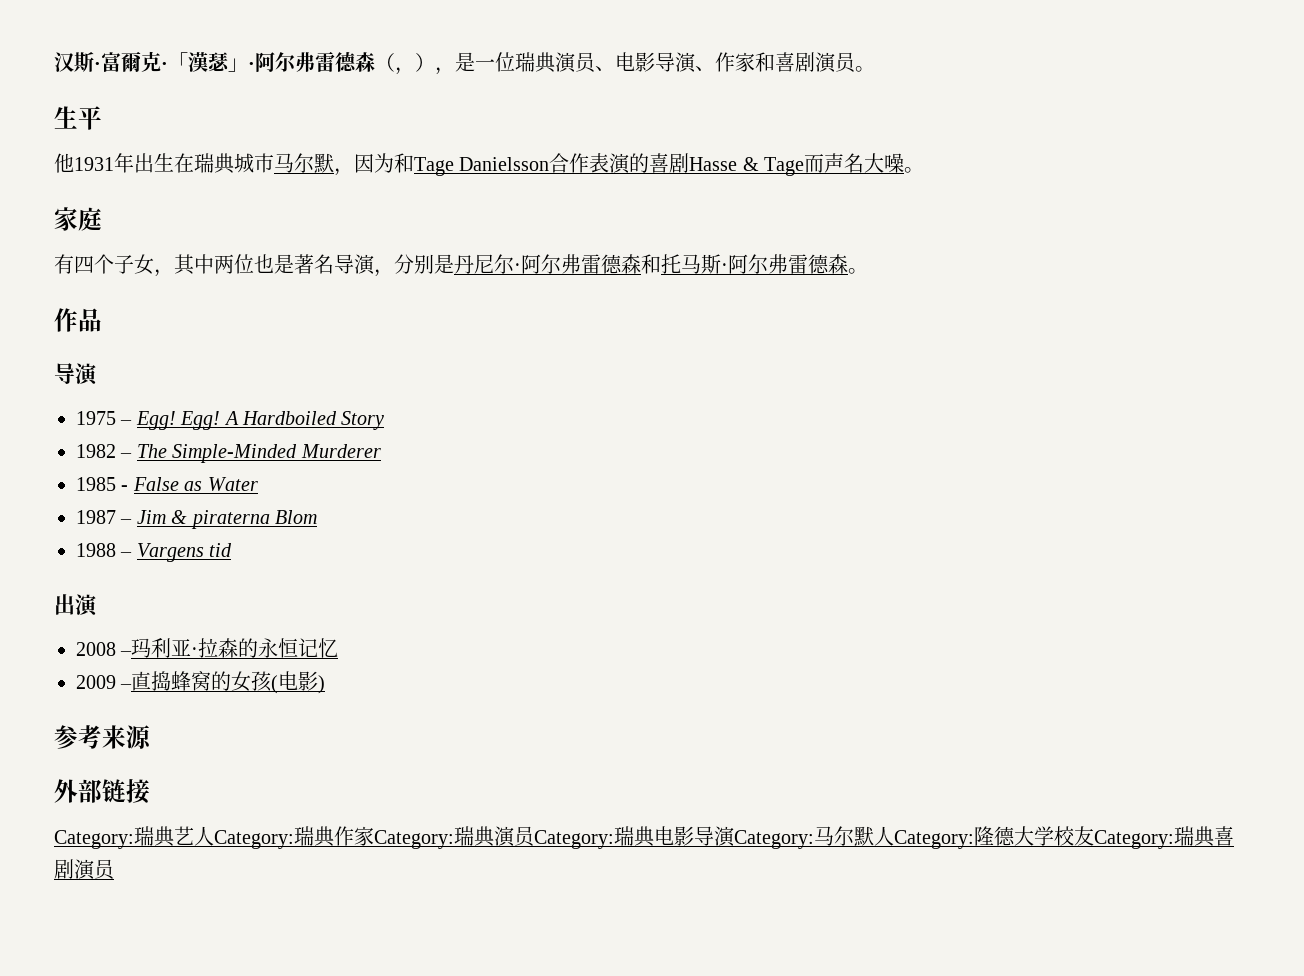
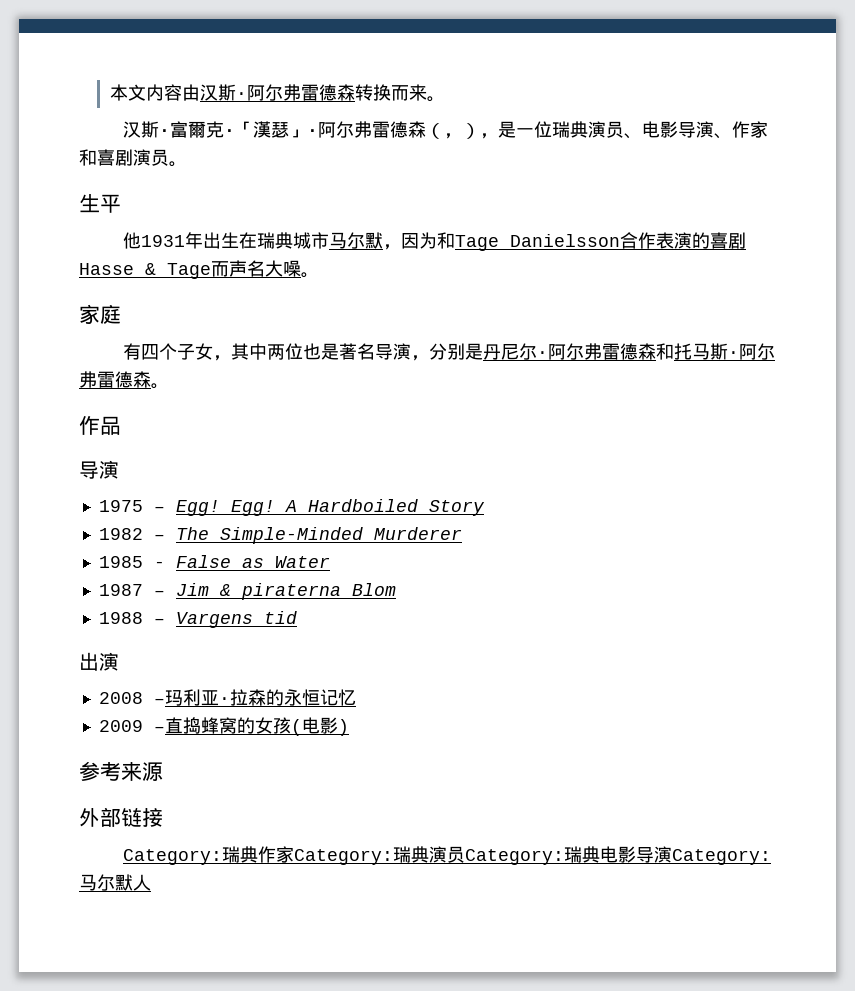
(54, 62) none -> [110,84,446,102] 本文内容由汉斯·阿尔弗雷德森转换而来。 //
[174,826,335,849] 艺人Category:瑞典 -> (258, 854) none
[894,826,1234,849] [54,859,116,880] Category:隆德大学校友Category:瑞典喜剧演员 -> (151, 882) none

